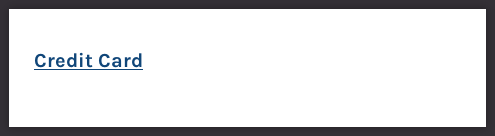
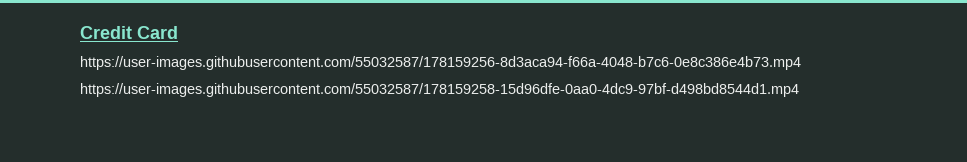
(144, 60) none -> [80,56,801,70] [80,83,799,97] // https://user-images.githubusercontent.com/55032587/178159256-8d3aca94-f66a-4048-b7c6-0e8c386e4b73.mp4 // https://user-images.githubusercontent.com/55032587/178159258-15d96dfe-0aa0-4dc9-97bf-d498bd8544d1.mp4

